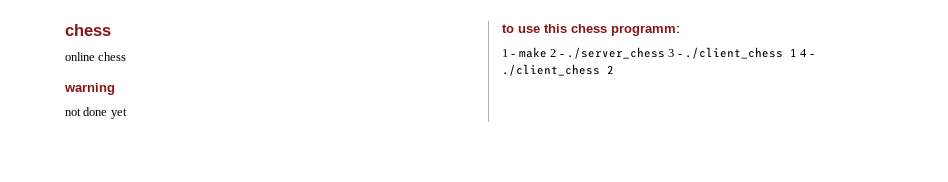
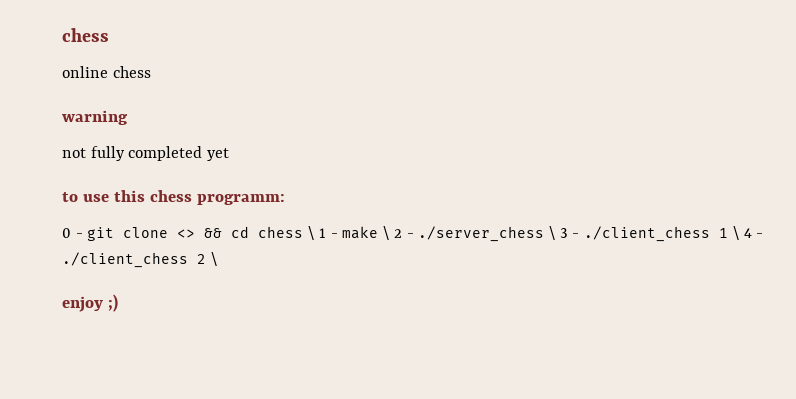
[83,107,108,116] done -> [90,146,203,161] fully completed
(680, 30) none -> [62,226,315,241] 0 - git clone <> && cd chess \
(547, 52) none -> [383,226,390,240] \
(665, 53) none -> [548,226,555,240] \
(797, 52) none -> [732,226,739,240] \
(614, 69) none -> [210,252,217,266] [62,294,118,312] \ // enjoy ;)

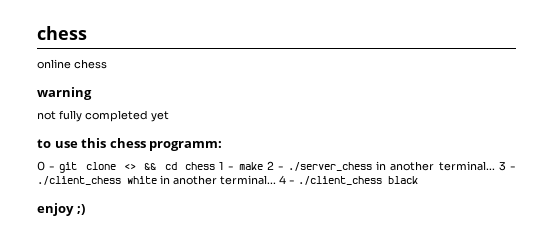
[308,226,315,240] \ -> (216, 166) none
[383,226,390,240] \ -> (263, 166) none
[548,226,739,242] \ 3 - ./client_chess 1 \ -> [376,161,516,171] [37,175,276,185] in another terminal... 3 - ./client_chess white in another terminal...
[197,252,217,266] 2 \ -> [388,176,418,184] black

